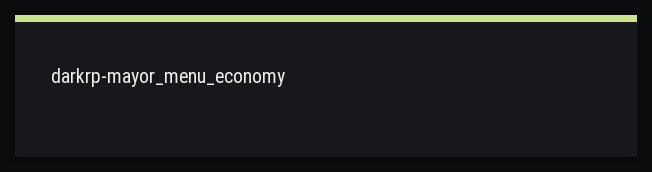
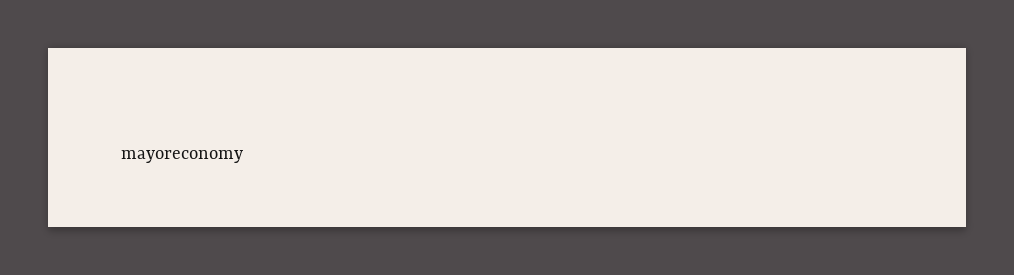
[51,68,285,87] darkrp-mayor_menu_economy -> [121,150,243,163] mayoreconomy

